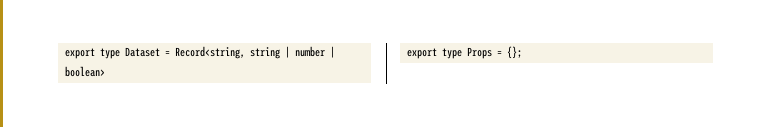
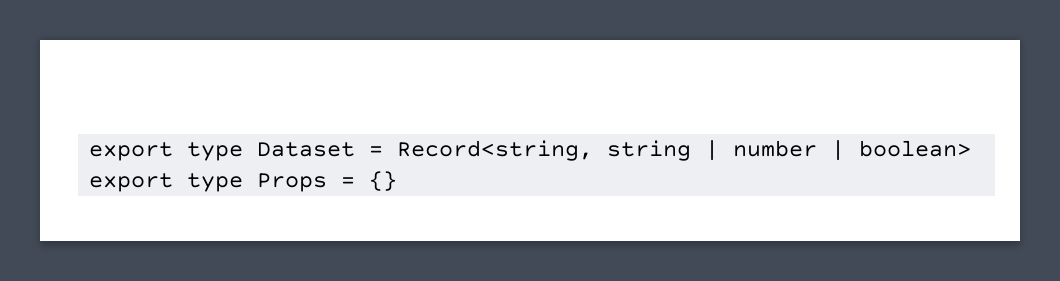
[506,46,522,59] {}; -> [369,171,398,191] {}

